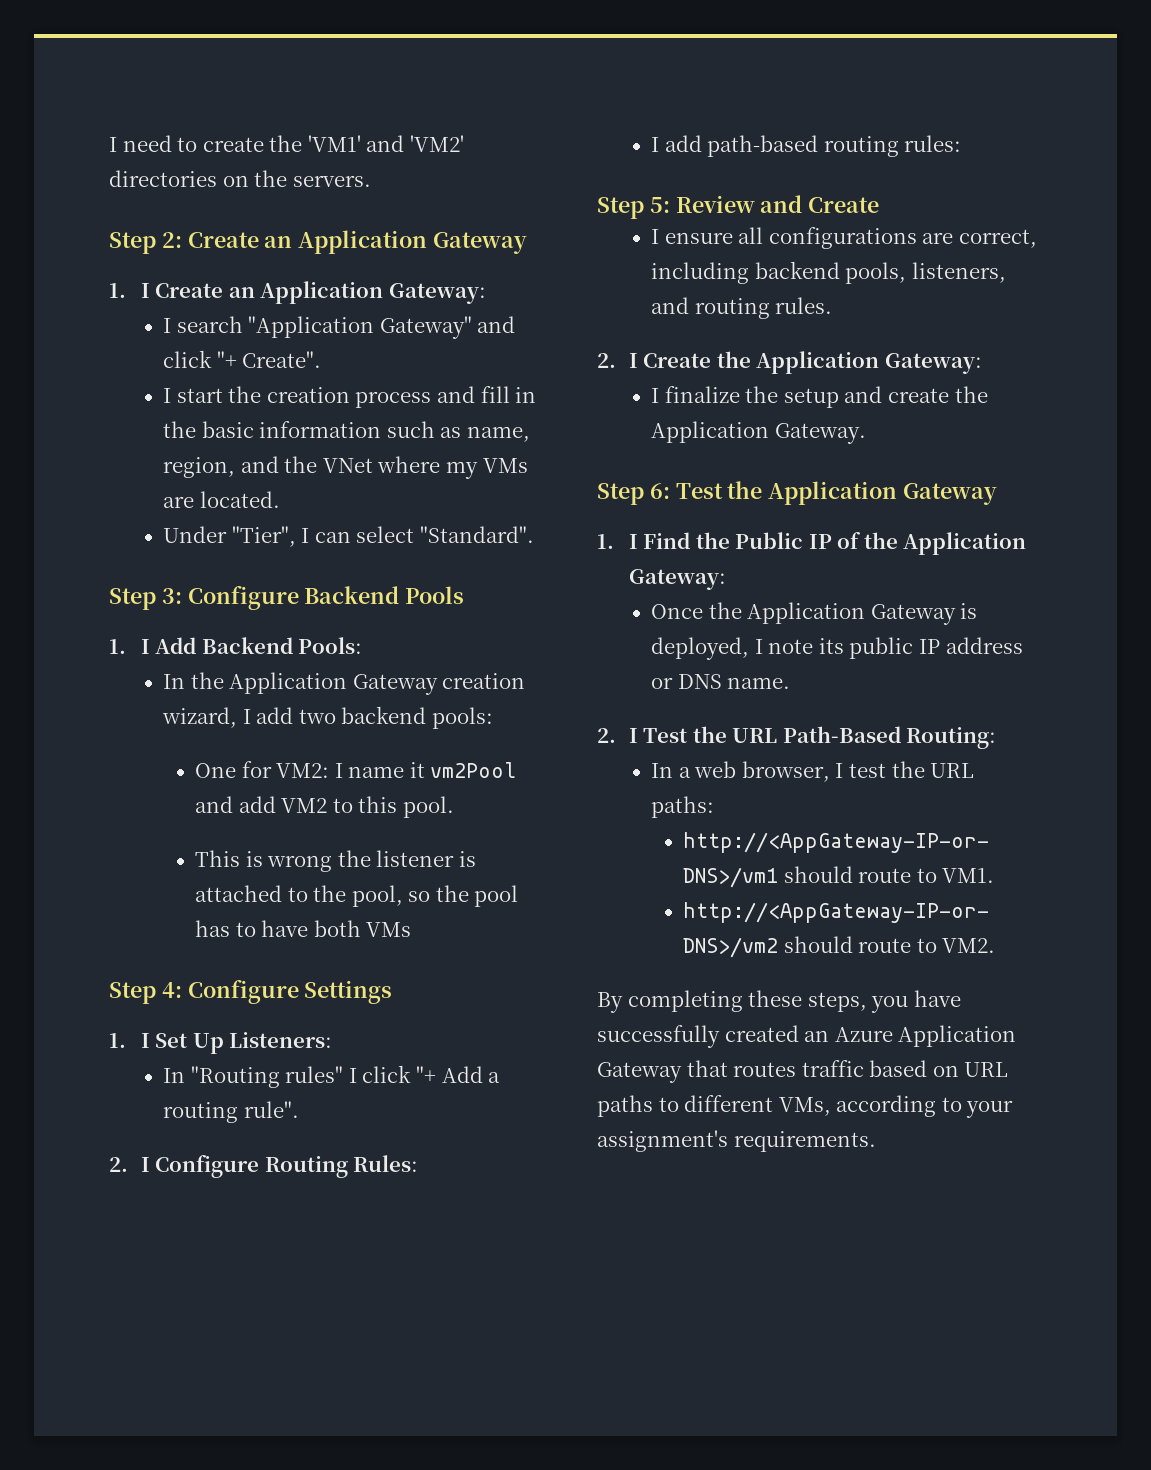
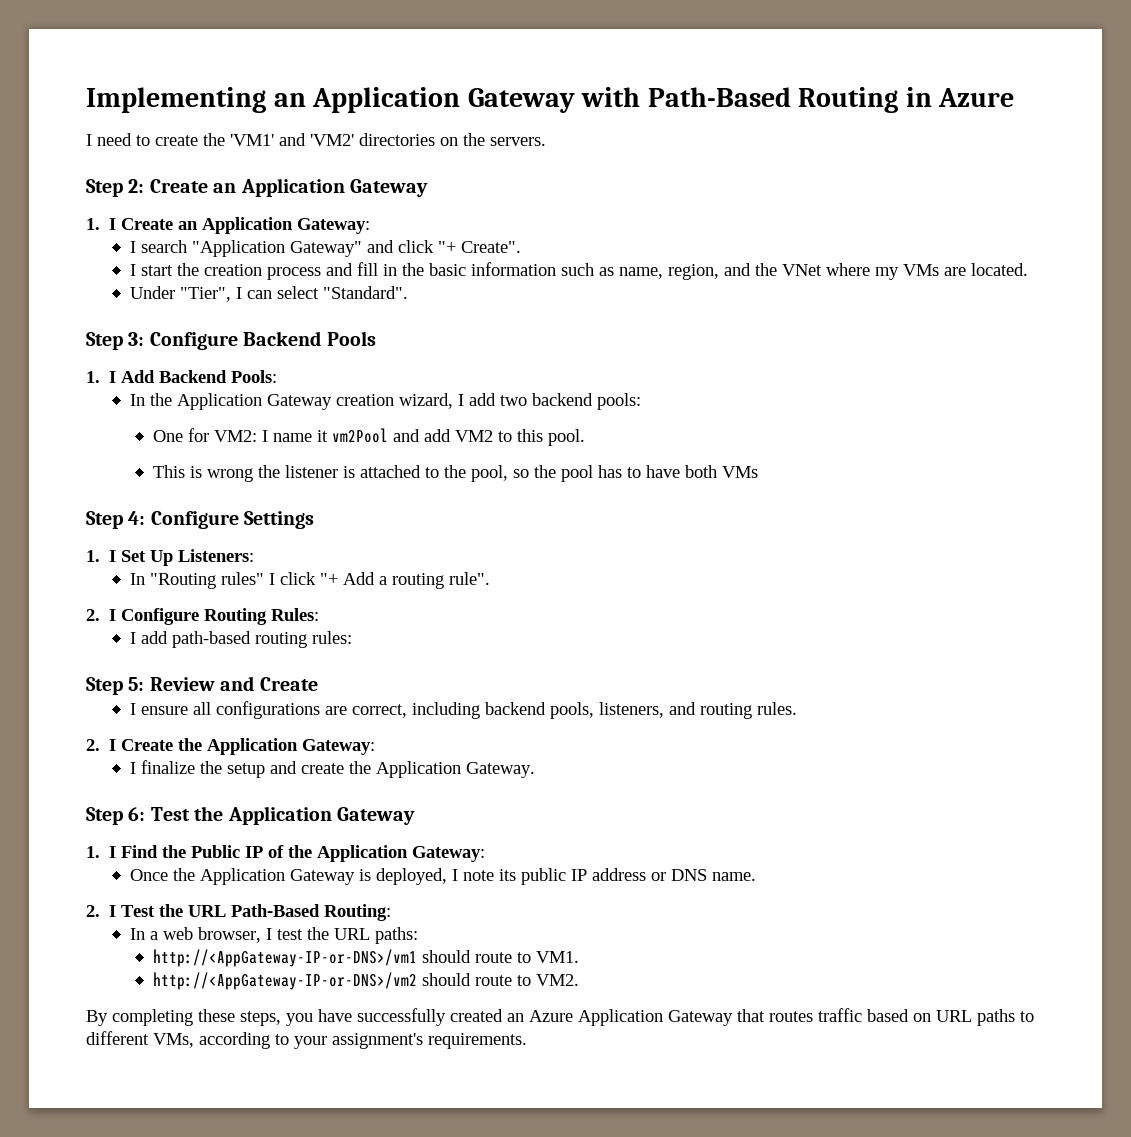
(109, 144) none -> [86,87,1015,113] Implementing an Application Gateway with Path-Based Routing in Azure //

